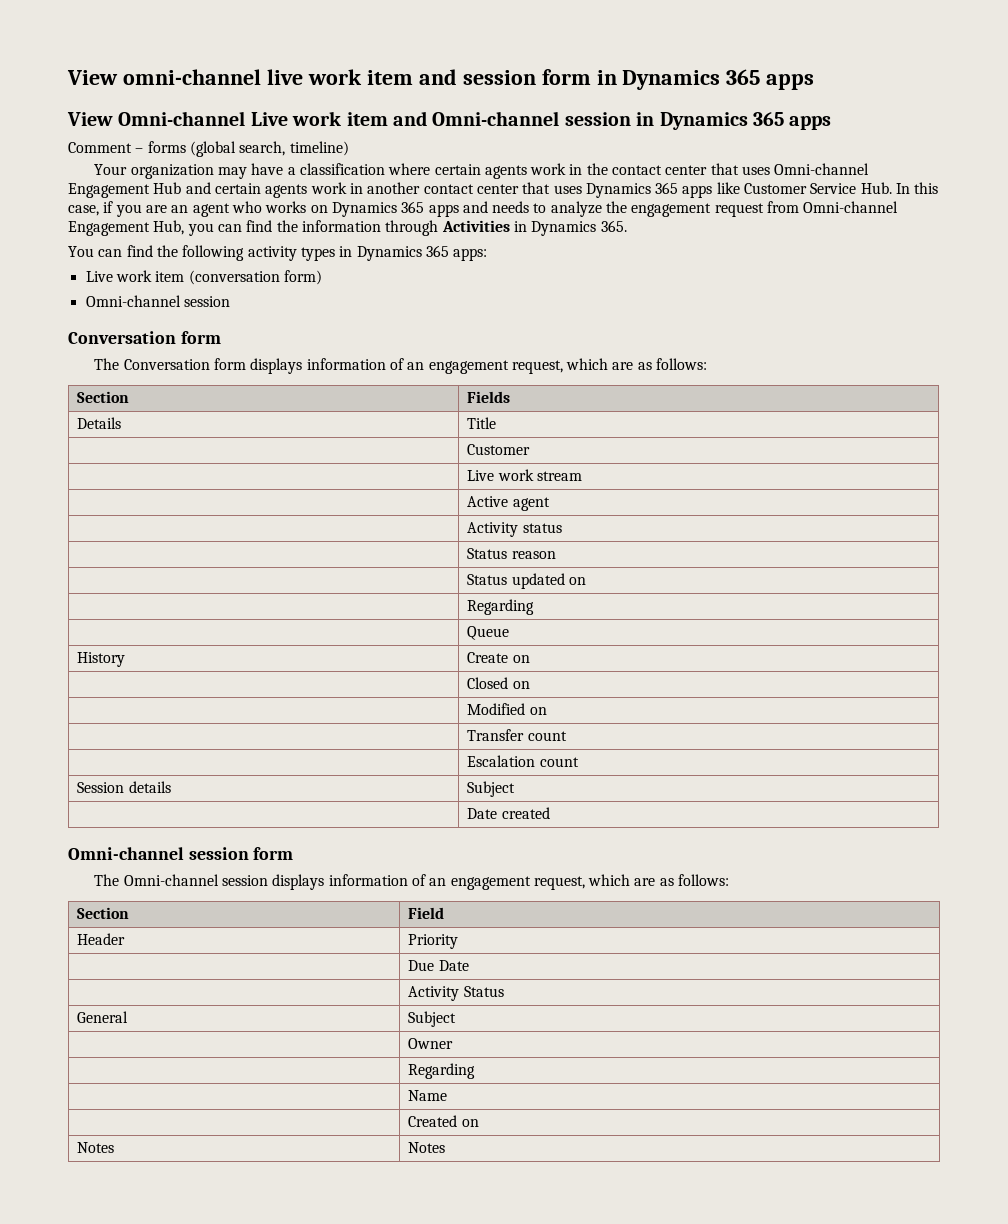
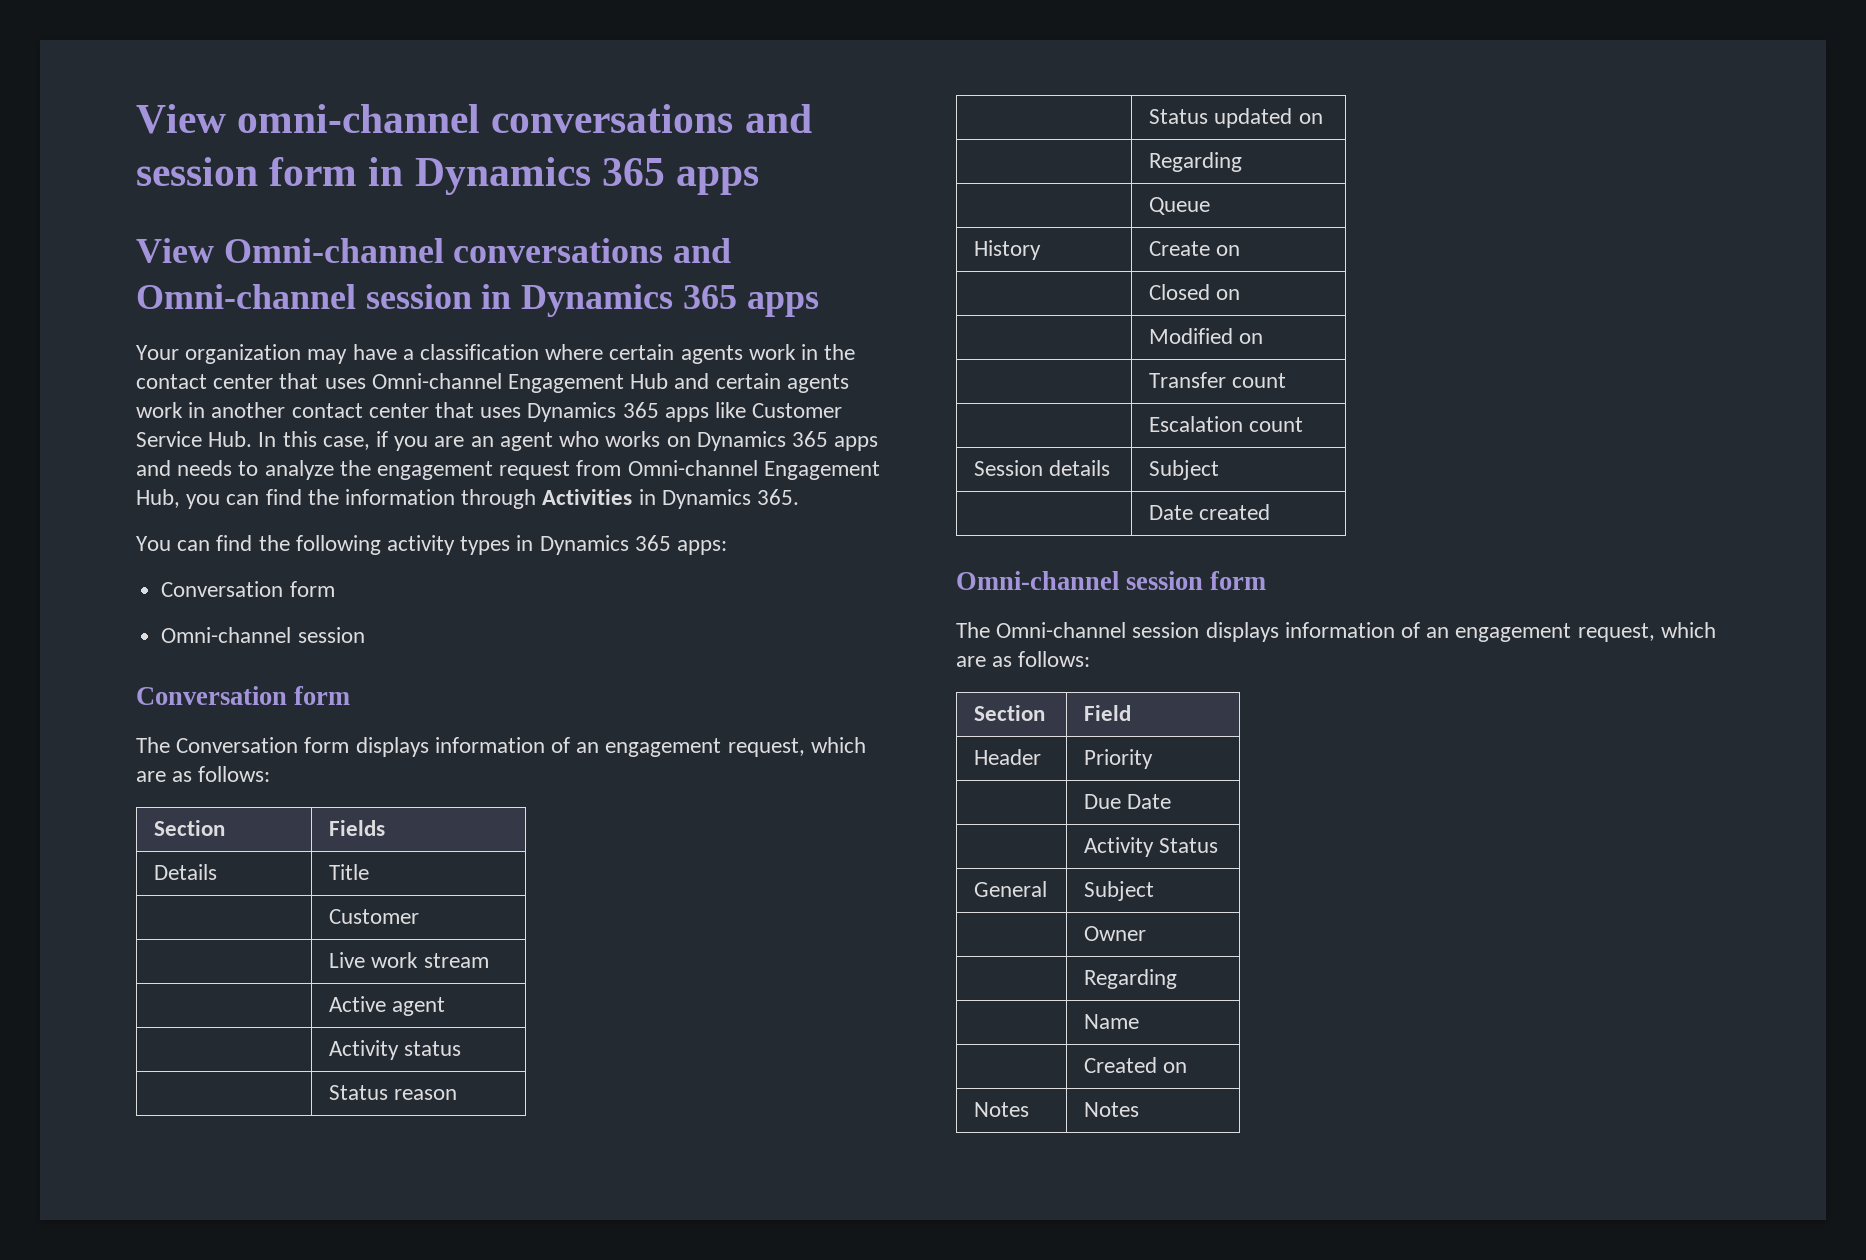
[266,69,413,85] live work item -> [491,104,734,133] conversations
[250,111,388,126] Live work item -> [453,238,664,263] conversations
[68,141,349,157] // Comment – forms (global search, timeline) -> (819, 304) none
[85,270,322,285] Live work item (conversation form) -> [161,581,335,597] Conversation form

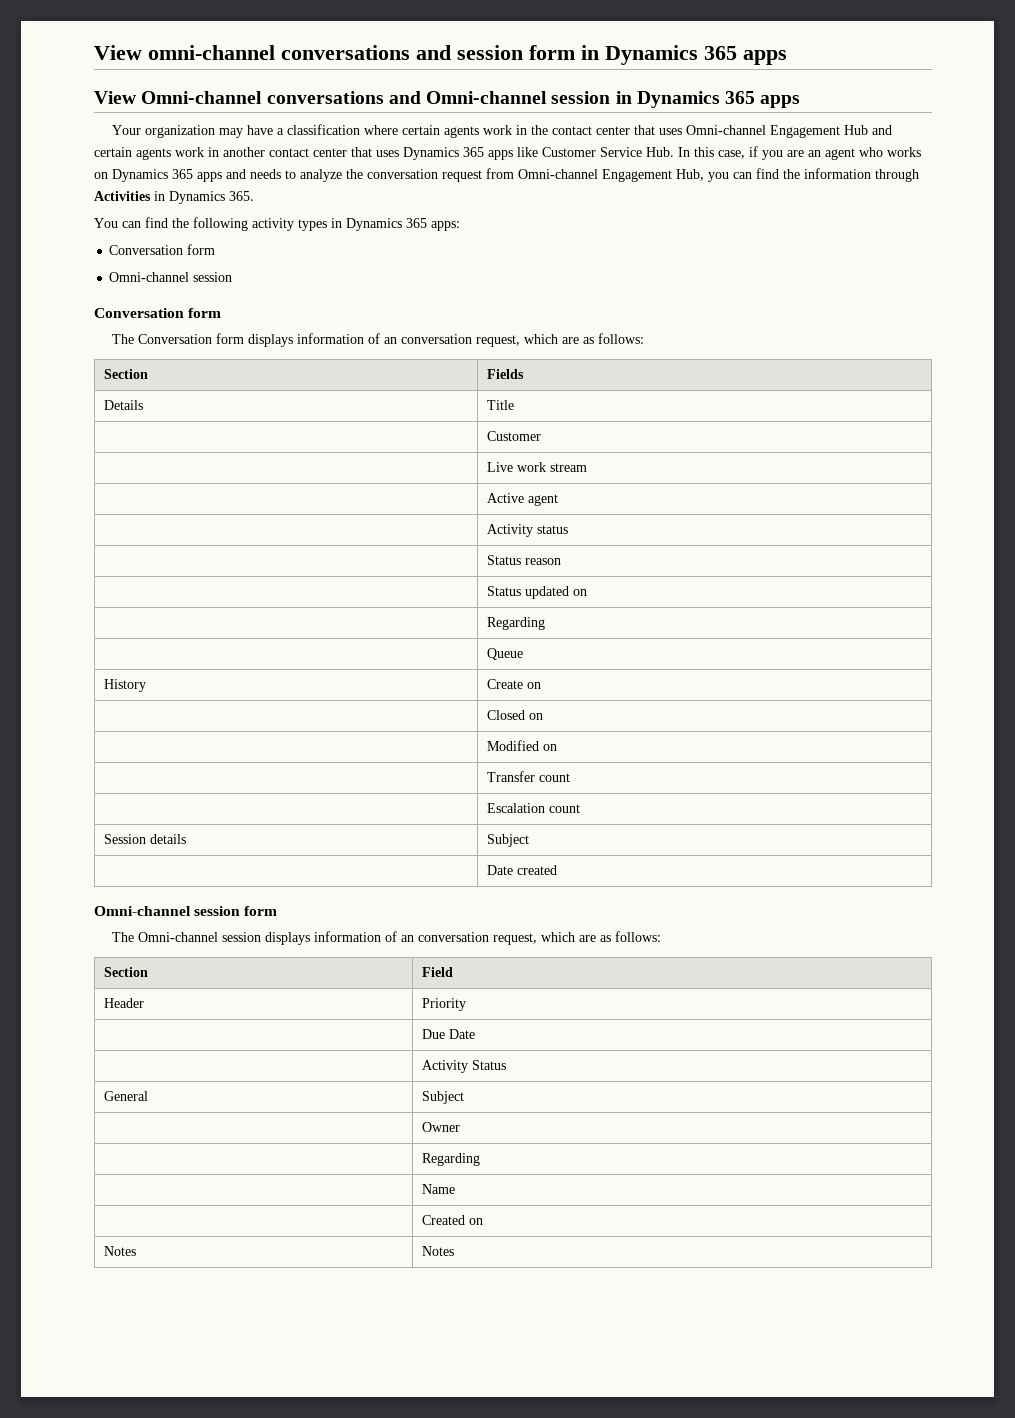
[377,461,494,480] engagement -> [367,169,438,179] conversation
[605,738,722,757] engagement -> [401,334,473,344] conversation
[1455,623,1572,642] engagement -> [418,932,490,942] conversation

